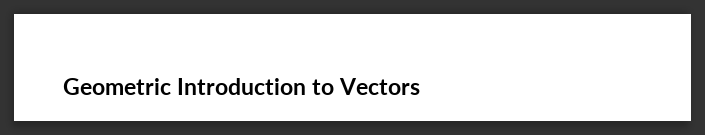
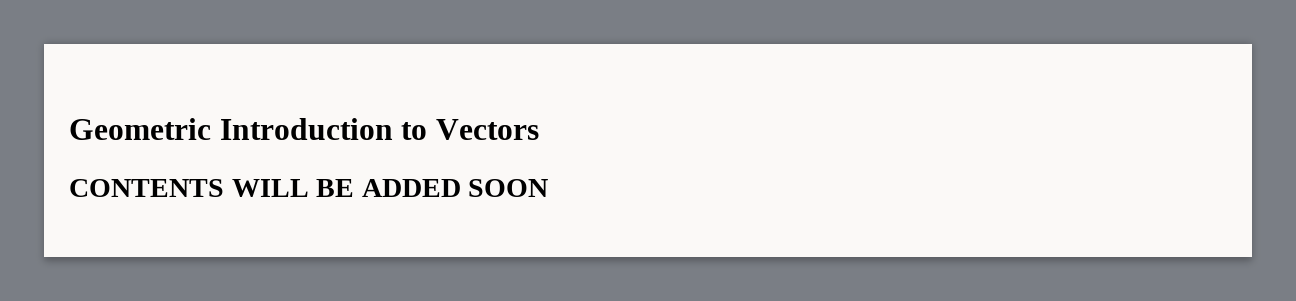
(421, 86) none -> [69,179,549,197] // CONTENTS WILL BE ADDED SOON

